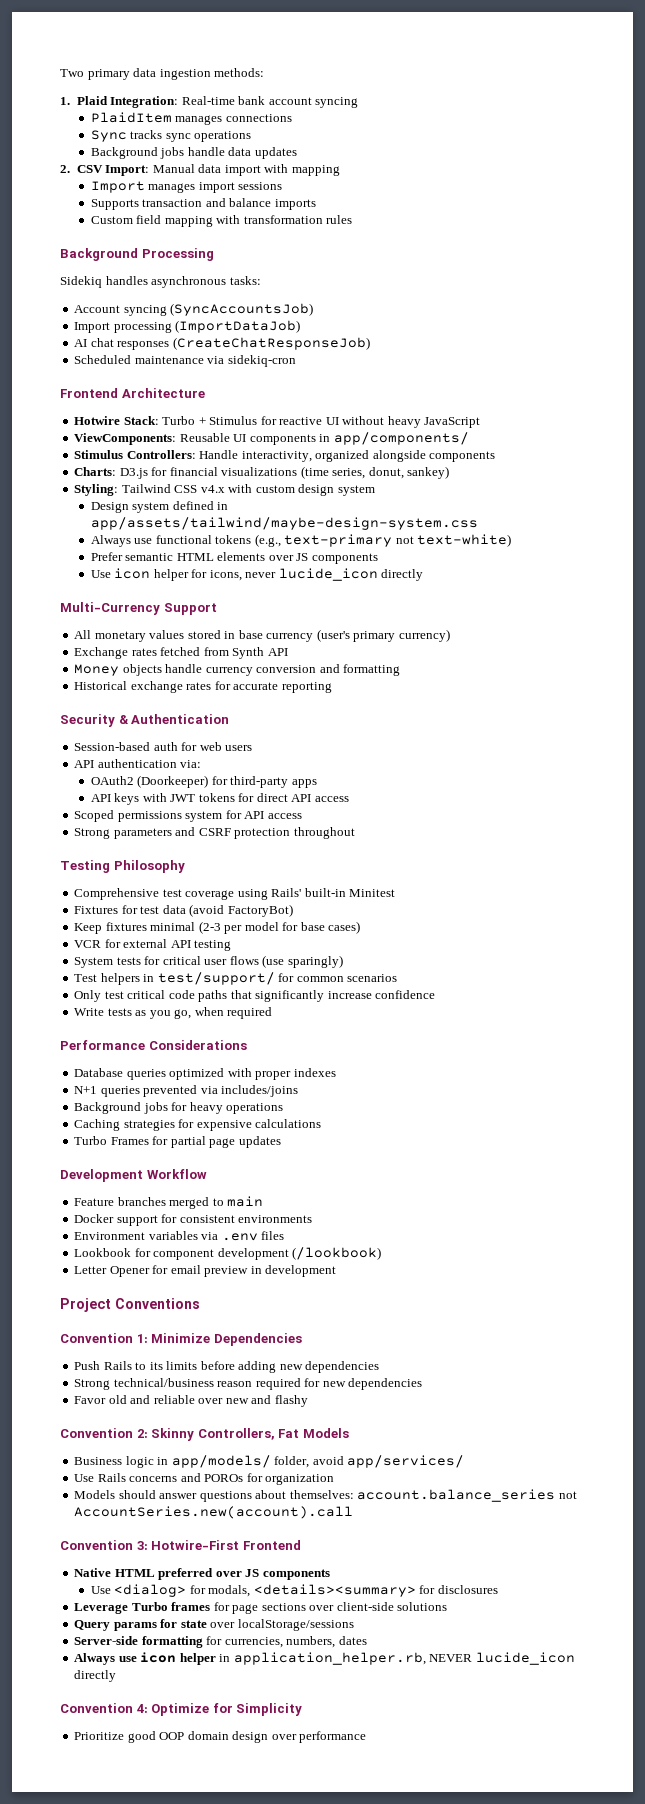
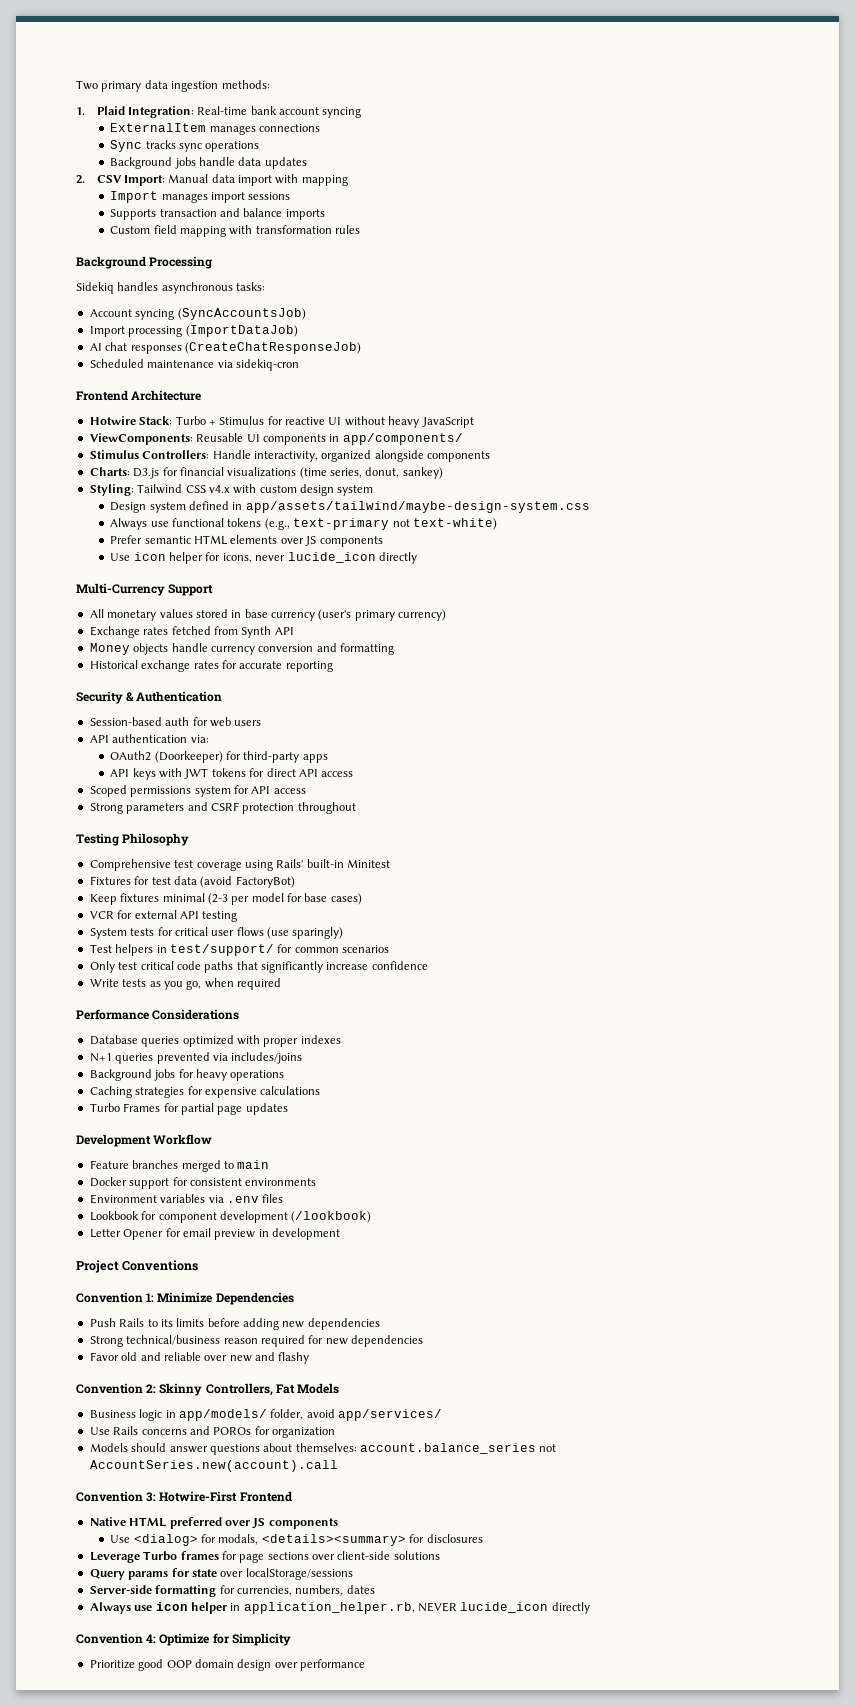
[90,112,172,123] PlaidItem -> [110,123,207,132] ExternalItem

